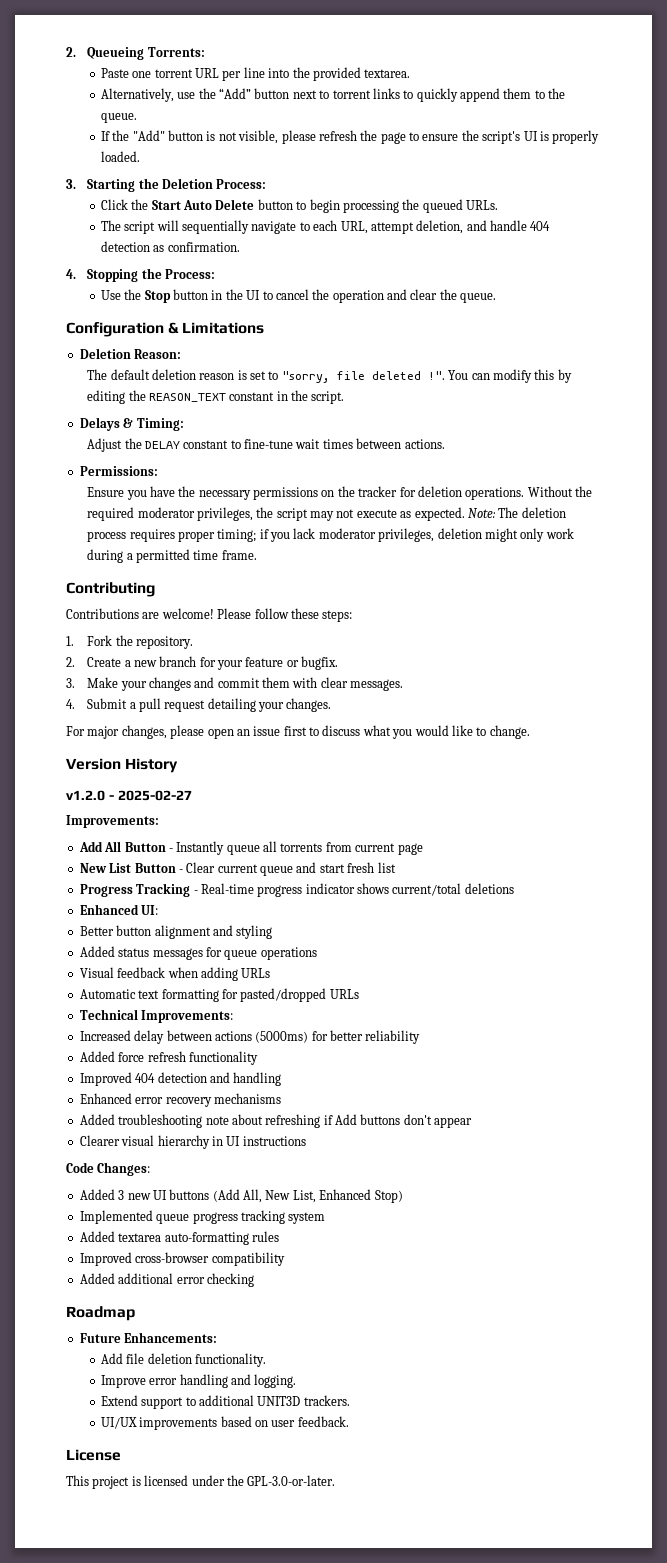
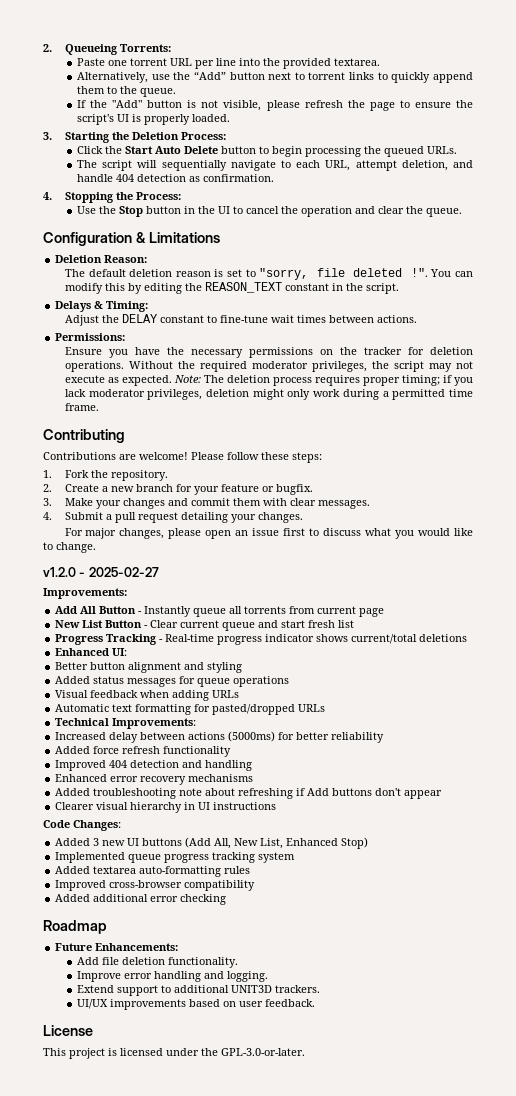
[66,758,179,773] // Version History -> (96, 547) none

